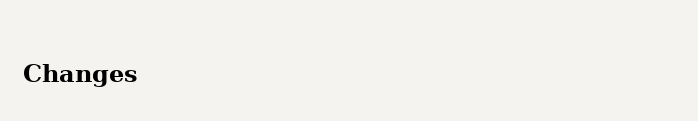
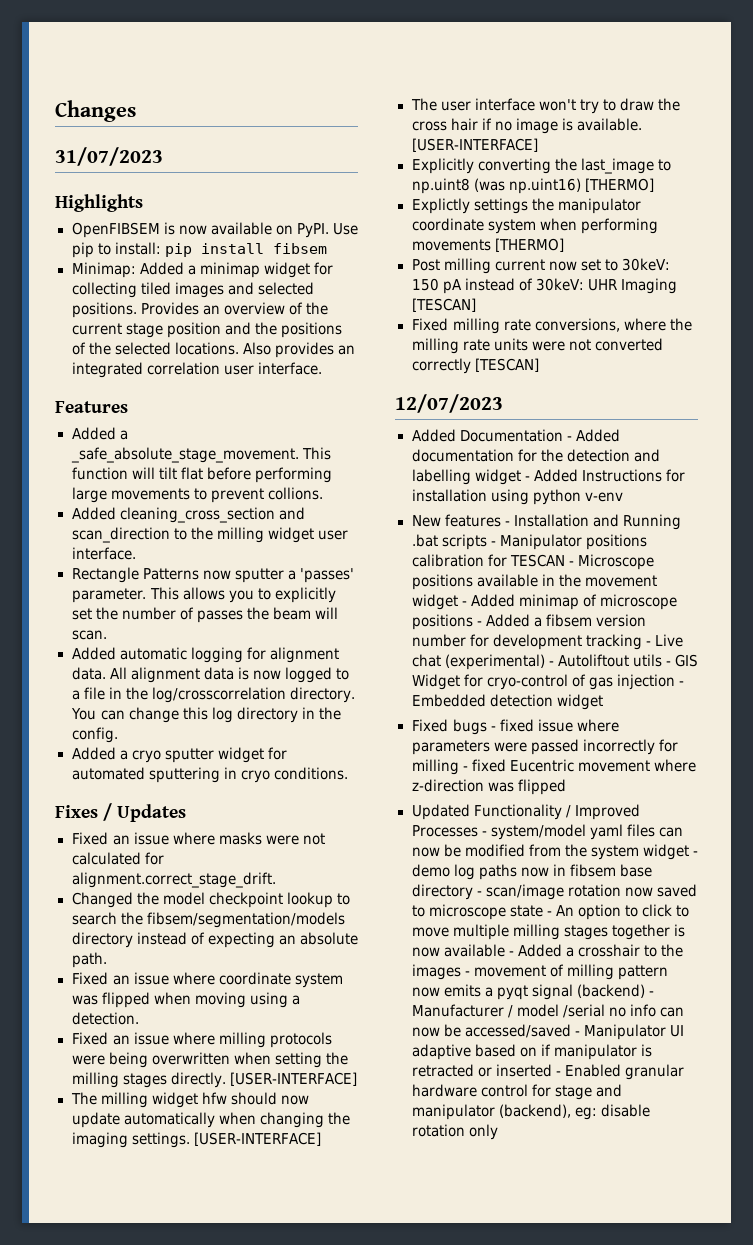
(138, 75) none -> [55,147,163,166] [55,194,143,212] [71,222,358,238] [71,242,327,258] [71,262,333,278] [71,282,314,298] [71,302,328,318] [71,322,342,338] [71,342,355,358] [71,362,322,378] [55,401,128,413] [71,427,128,440] [70,447,331,463] [71,467,332,483] [71,487,323,503] [71,507,305,523] [71,527,348,543] [71,547,136,560] [71,567,354,583] [71,587,336,603] [71,607,338,623] [71,630,107,640] [71,647,339,663] [71,667,349,683] [71,687,355,703] [70,707,341,723] [71,727,118,743] [71,747,287,763] [71,767,348,783] [55,803,187,822] [71,832,325,845] [71,852,164,865] [71,872,276,888] [71,892,350,908] [71,912,345,928] [71,932,358,948] [71,952,107,968] [71,972,343,988] [71,992,300,1008] [71,1012,139,1025] [71,1032,332,1048] [71,1052,348,1068] [71,1072,357,1088] [70,1092,309,1108] [71,1112,350,1128] [71,1132,321,1148] [410,98,680,114] [411,118,642,134] [411,138,539,152] [411,158,671,174] [411,178,654,194] [411,198,641,214] [411,218,658,234] [411,238,564,252] [411,258,670,274] [411,278,677,294] [411,298,476,312] [411,318,692,334] [411,338,663,354] [411,358,539,374] [395,394,503,413] [411,429,620,442] [411,449,660,462] [411,469,685,485] [411,489,623,505] [411,514,681,530] [411,534,647,550] [411,554,654,570] [411,574,657,590] [411,594,677,610] [411,614,646,630] [411,634,683,650] [411,654,698,670] [411,674,684,690] [411,694,603,710] [411,719,619,735] [411,739,678,755] [411,759,696,775] [411,779,566,795] [411,804,640,820] [411,824,683,840] [411,844,698,860] [411,864,652,880] [411,884,697,900] [411,904,689,920] [411,924,685,940] [411,944,683,957] [411,964,668,980] [411,984,654,1000] [411,1004,684,1018] [411,1024,684,1040] [411,1044,652,1060] [411,1064,684,1080] [411,1084,622,1100] [411,1104,650,1120] [411,1124,498,1140] // 31/07/2023 // Highlights // OpenFIBSEM is now available on PyPI. Use pip to install: pip install fibsem // Minimap: Added a minimap widget for collecting tiled images and selected positions. Provides an overview of the current stage position and the positions of the selected locations. Also provides an integrated correlation user interface. // Features // Added a _safe_absolute_stage_movement. This function will tilt flat before performing large movements to prevent collions. // Added cleaning_cross_section and scan_direction to the milling widget user interface. // Rectangle Patterns now sputter a 'passes' parameter. This allows you to explicitly set the number of passes the beam will scan. // Added automatic logging for alignment data. All alignment data is now logged to a file in the log/crosscorrelation directory. You can change this log directory in the config. // Added a cryo sputter widget for automated sputtering in cryo conditions. // Fixes / Updates // Fixed an issue where masks were not calculated for alignment.correct_stage_drift. // Changed the model checkpoint lookup to search the fibsem/segmentation/models directory instead of expecting an absolute path. // Fixed an issue where coordinate system was flipped when moving using a detection. // Fixed an issue where milling protocols were being overwritten when setting the milling stages directly. [USER-INTERFACE] // The milling widget hfw should now update automatically when changing the imaging settings. [USER-INTERFACE] // The user interface won't try to draw the cross hair if no image is available. [USER-INTERFACE] // Explicitly converting the last_image to np.uint8 (was np.uint16) [THERMO] // Explictly settings the manipulator coordinate system when performing movements [THERMO] // Post milling current now set to 30keV: 150 pA instead of 30keV: UHR Imaging [TESCAN] // Fixed milling rate conversions, where the milling rate units were not converted correctly [TESCAN] // 12/07/2023 // Added Documentation - Added documentation for the detection and labelling widget - Added Instructions for installation using python v-env // New features - Installation and Running .bat scripts - Manipulator positions calibration for TESCAN - Microscope positions available in the movement widget - Added minimap of microscope positions - Added a fibsem version number for development tracking - Live chat (experimental) - Autoliftout utils - GIS Widget for cryo-control of gas injection - Embedded detection widget // Fixed bugs - fixed issue where parameters were passed incorrectly for milling - fixed Eucentric movement where z-direction was flipped // Updated Functionality / Improved Processes - system/model yaml files can now be modified from the system widget - demo log paths now in fibsem base directory - scan/image rotation now saved to microscope state - An option to click to move multiple milling stages together is now available - Added a crosshair to the images - movement of milling pattern now emits a pyqt signal (backend) - Manufacturer / model /serial no info can now be accessed/saved - Manipulator UI adaptive based on if manipulator is retracted or inserted - Enabled granular hardware control for stage and manipulator (backend), eg: disable rotation only

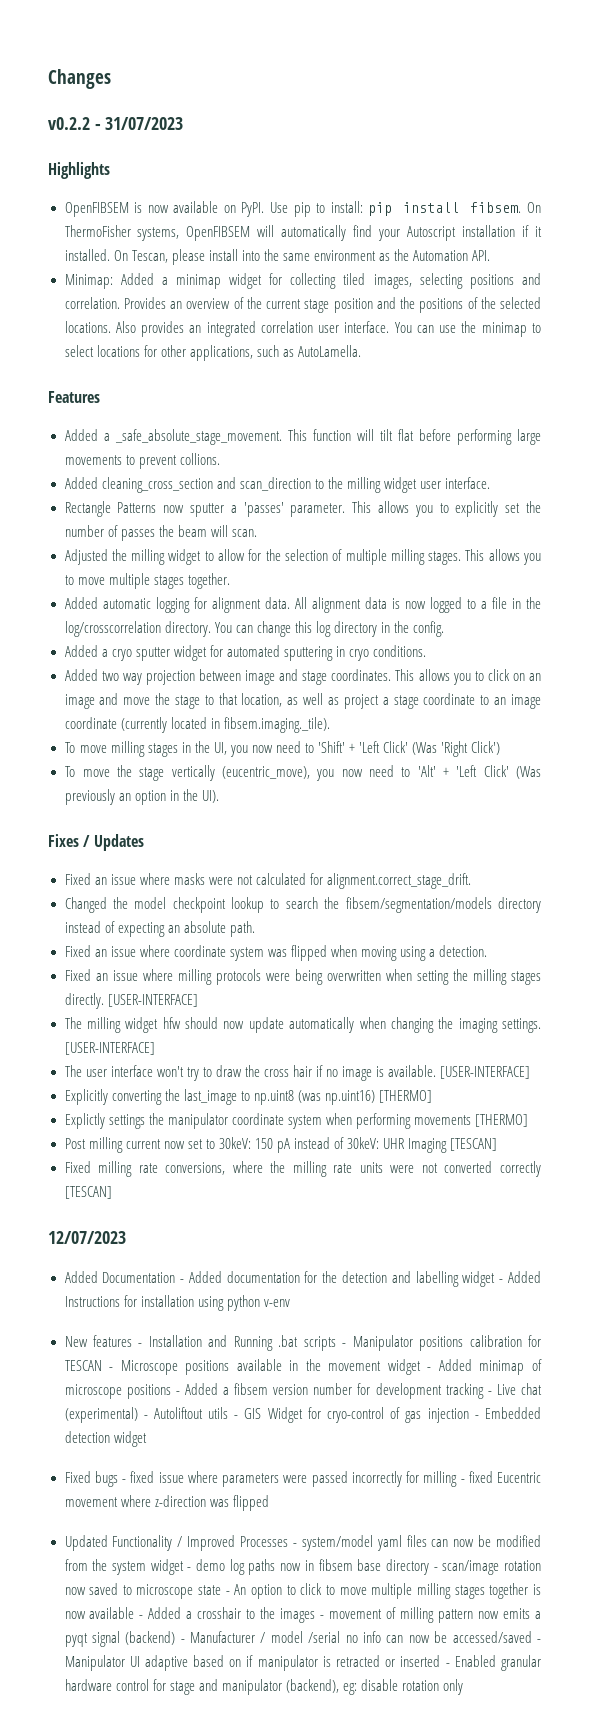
(136, 111) none -> [48,117,101,130] v0.2.2 -
[272,243,327,254] fibsem -> [470,202,541,213] [64,225,542,241] [64,249,491,265] fibsem. On ThermoFisher systems, OpenFIBSEM will automatically find your Autoscript installation if it installed. On Tescan, please install into the same environment as the Automation API.
[174,282,314,298] [71,302,137,318] images and selected positions. -> [373,273,541,289] [64,297,120,309] images, selecting positions and correlation.
(322, 368) none -> [394,321,541,337] [64,345,361,361] You can use the minimap to select locations for other applications, such as AutoLamella.
(107, 635) none -> [64,549,542,565] [64,573,230,589] // Adjusted the milling widget to allow for the selection of multiple milling stages. This allows you to move multiple stages together.
(348, 773) none -> [64,669,542,685] [64,693,542,709] [64,717,330,733] [64,741,501,757] [64,765,541,781] [64,789,219,805] // Added two way projection between image and stage coordinates. This allows you to click on an image and move the stage to that location, as well as project a stage coordinate to an image coordinate (currently located in fibsem.imaging._tile). // To move milling stages in the UI, you now need to 'Shift' + 'Left Click' (Was 'Right Click') // To move the stage vertically (eucentric_move), you now need to 'Alt' + 'Left Click' (Was previously an option in the UI).

